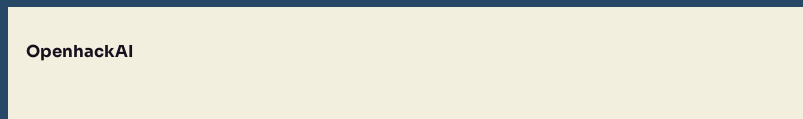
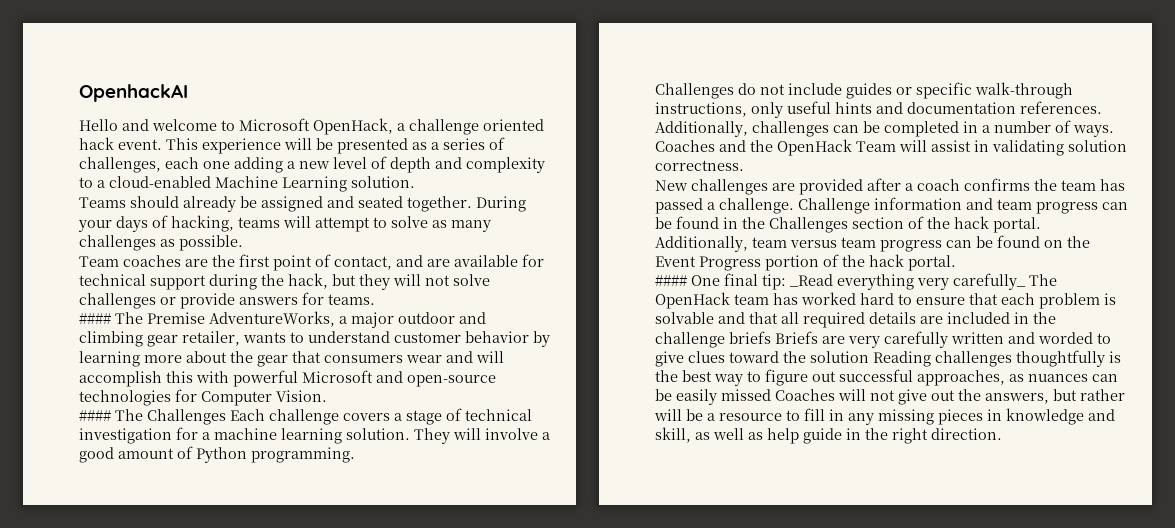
(133, 52) none -> [79,118,544,135] [79,137,505,154] [79,156,545,173] [79,176,415,192] [79,196,526,212] [78,215,491,232] [79,235,243,251] [79,254,544,271] [79,273,490,290] [79,292,375,309] [79,311,486,328] [79,331,550,347] [79,351,504,367] [79,370,496,387] [79,389,327,406] [79,408,532,425] [79,427,550,444] [79,446,355,463] [655,82,1073,99] [655,101,1102,118] [655,120,1114,137] [655,139,1127,156] [655,160,744,171] [655,178,1125,195] [655,197,1128,214] [655,216,1041,233] [655,235,1090,252] [655,254,956,271] [655,273,1057,290] [655,292,1116,309] [655,312,1056,328] [655,331,1111,348] [655,350,1121,367] [655,369,1118,386] [655,389,1125,405] [654,408,1115,425] [655,427,1002,444] // Hello and welcome to Microsoft OpenHack, a challenge oriented hack event. This experience will be presented as a series of challenges, each one adding a new level of depth and complexity to a cloud-enabled Machine Learning solution. // Teams should already be assigned and seated together. During your days of hacking, teams will attempt to solve as many challenges as possible. // Team coaches are the first point of contact, and are available for technical support during the hack, but they will not solve challenges or provide answers for teams. // #### The Premise AdventureWorks, a major outdoor and climbing gear retailer, wants to understand customer behavior by learning more about the gear that consumers wear and will accomplish this with powerful Microsoft and open-source technologies for Computer Vision. // #### The Challenges Each challenge covers a stage of technical investigation for a machine learning solution. They will involve a good amount of Python programming. // Challenges do not include guides or specific walk-through instructions, only useful hints and documentation references. Additionally, challenges can be completed in a number of ways. Coaches and the OpenHack Team will assist in validating solution correctness. // New challenges are provided after a coach confirms the team has passed a challenge. Challenge information and team progress can be found in the Challenges section of the hack portal. Additionally, team versus team progress can be found on the Event Progress portion of the hack portal. // #### One final tip: _Read everything very carefully_ The OpenHack team has worked hard to ensure that each problem is solvable and that all required details are included in the challenge briefs Briefs are very carefully written and worded to give clues toward the solution Reading challenges thoughtfully is the best way to figure out successful approaches, as nuances can be easily missed Coaches will not give out the answers, but rather will be a resource to fill in any missing pieces in knowledge and skill, as well as help guide in the right direction.

